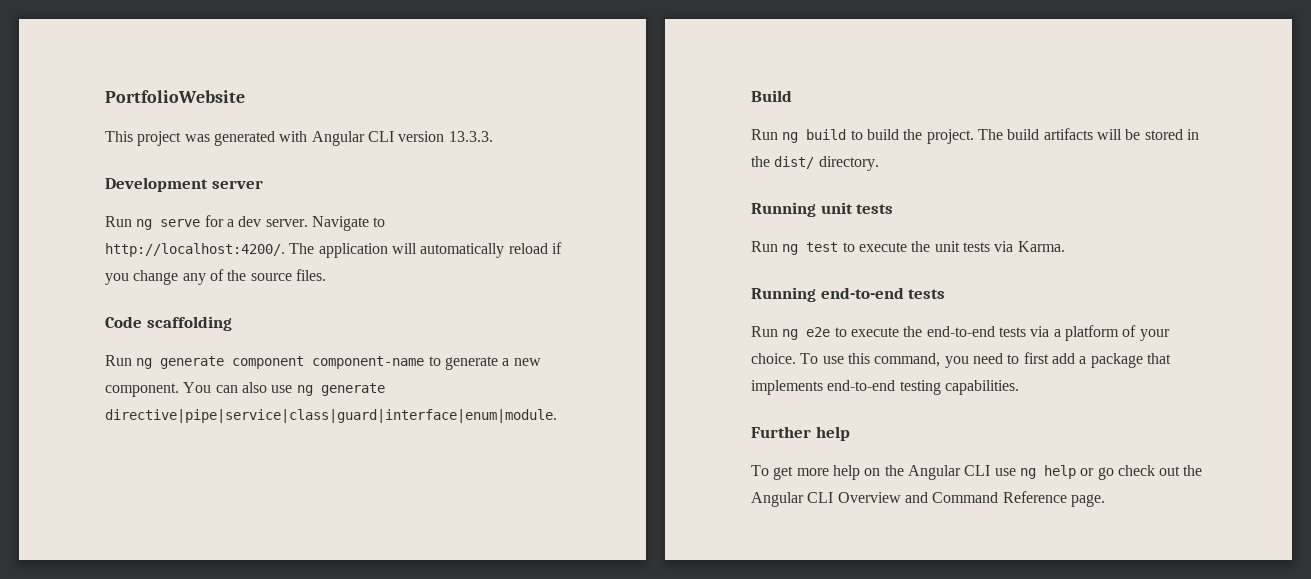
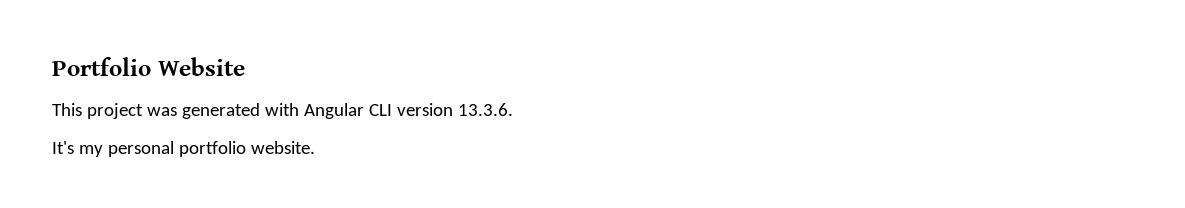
[105,90,245,103] PortfolioWebsite -> [52,57,245,76] Portfolio Website
[448,131,493,142] [105,177,263,192] [105,215,386,231] [105,242,562,258] [105,269,326,285] [105,316,232,331] [105,355,541,370] [105,382,385,397] [105,409,557,423] [751,90,792,102] [751,128,1199,144] [751,156,879,171] [751,202,894,217] [751,241,1065,255] [751,287,946,302] [751,325,1170,341] [751,352,1171,368] [751,380,1019,395] [751,426,850,441] [751,465,1203,480] [751,491,1105,507] 13.3.3. // Development server // Run ng serve for a dev server. Navigate to http://localhost:4200/. The application will automatically reload if you change any of the source files. // Code scaffolding // Run ng generate component component-name to generate a new component. You can also use ng generate directive|pipe|service|class|guard|interface|enum|module. // Build // Run ng build to build the project. The build artifacts will be stored in the dist/ directory. // Running unit tests // Run ng test to execute the unit tests via Karma. // Running end-to-end tests // Run ng e2e to execute the end-to-end tests via a platform of your choice. To use this command, you need to first add a package that implements end-to-end testing capabilities. // Further help // To get more help on the Angular CLI use ng help or go check out the Angular CLI Overview and Command Reference page. -> [457,103,513,116] [52,141,315,157] 13.3.6. // It's my personal portfolio website.

